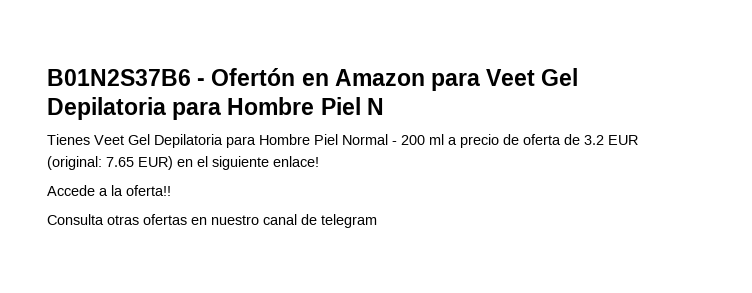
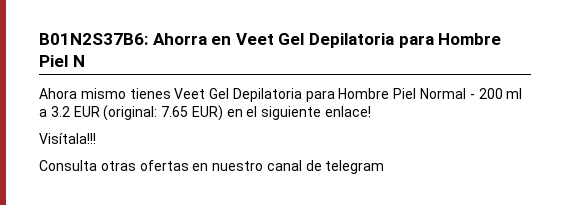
[47,68,481,91] B01N2S37B6 - Ofertón en Amazon para -> [39,33,232,45] B01N2S37B6: Ahorra en
[47,134,90,145] Tienes -> [39,88,171,99] Ahora mismo tienes
[460,134,580,148] precio de oferta de -> (47, 113) none
[47,185,171,196] Accede a la oferta!! -> [39,133,96,144] Visítala!!!

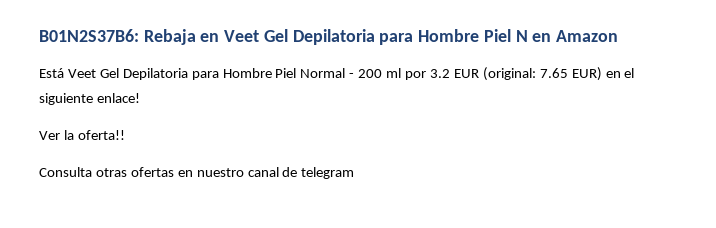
[152,33,207,45] Ahorra -> [143,29,196,45] Rebaja
[39,88,171,99] // Ahora mismo tienes -> [532,30,618,42] [39,68,64,78] en Amazon // Está
[39,109,47,117] a -> [405,71,427,80] por
[39,133,96,144] Visítala!!! -> [39,130,125,140] Ver la oferta!!

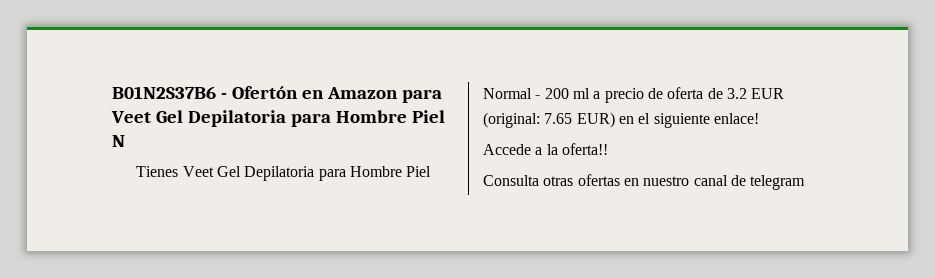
[39,29,220,45] B01N2S37B6: Rebaja en -> [112,86,442,103] B01N2S37B6 - Ofertón en Amazon para
[532,30,618,42] [39,68,64,78] en Amazon // Está -> [136,166,179,177] // Tienes
[405,71,427,80] por -> [593,87,723,103] a precio de oferta de
[39,131,60,140] Ver -> [483,144,543,155] Accede a

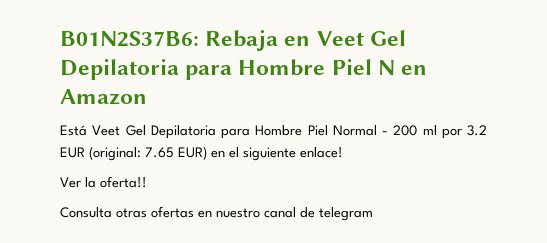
[112,86,442,103] B01N2S37B6 - Ofertón en Amazon para -> [60,30,311,51] B01N2S37B6: Rebaja en
[136,166,179,177] // Tienes -> [401,65,428,75] [60,89,147,105] [60,125,87,136] en Amazon // Está
[593,87,723,103] a precio de oferta de -> [441,128,462,139] por
[483,144,543,155] Accede a -> [60,177,81,188] Ver

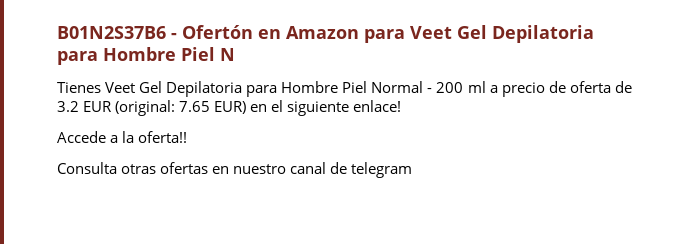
[60,30,311,51] B01N2S37B6: Rebaja en -> [57,25,405,43] B01N2S37B6 - Ofertón en Amazon para
[401,65,428,75] [60,89,147,105] [60,125,87,136] en Amazon // Está -> [57,82,101,93] // Tienes
[441,128,462,139] por -> [489,81,632,97] a precio de oferta de
[60,177,81,188] Ver -> [57,131,119,143] Accede a

